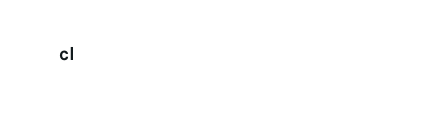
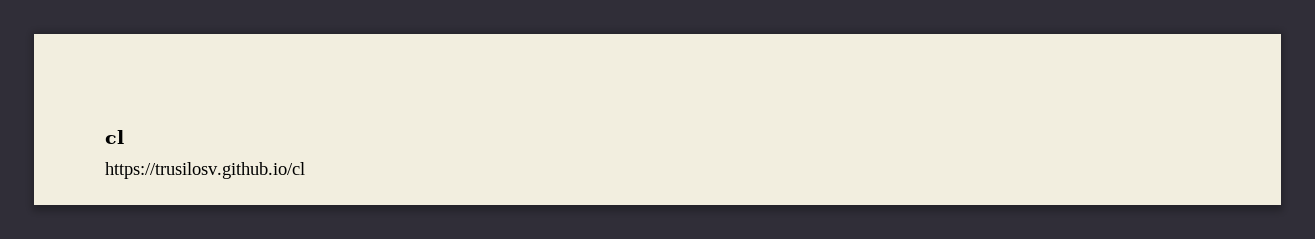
(75, 53) none -> [105,162,305,179] // https://trusilosv.github.io/cl

